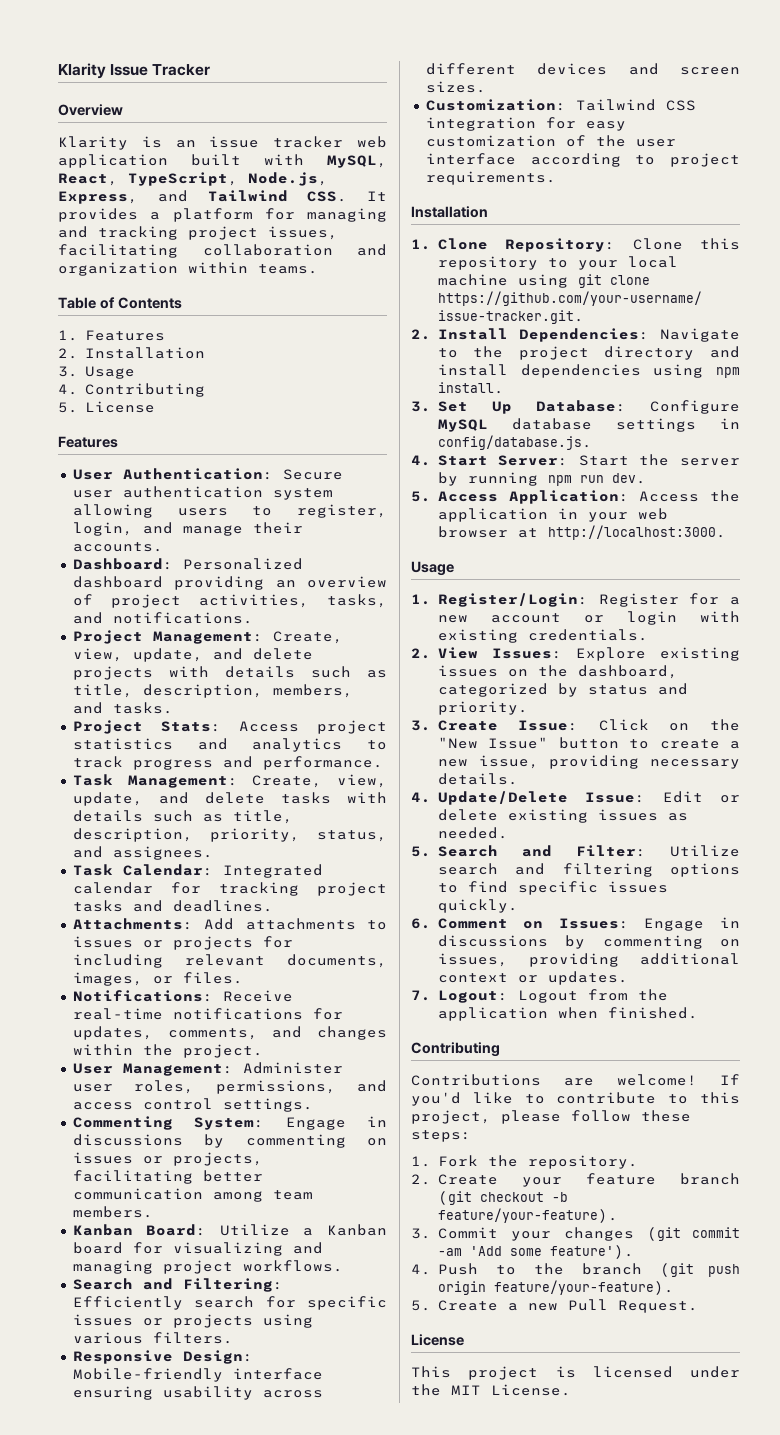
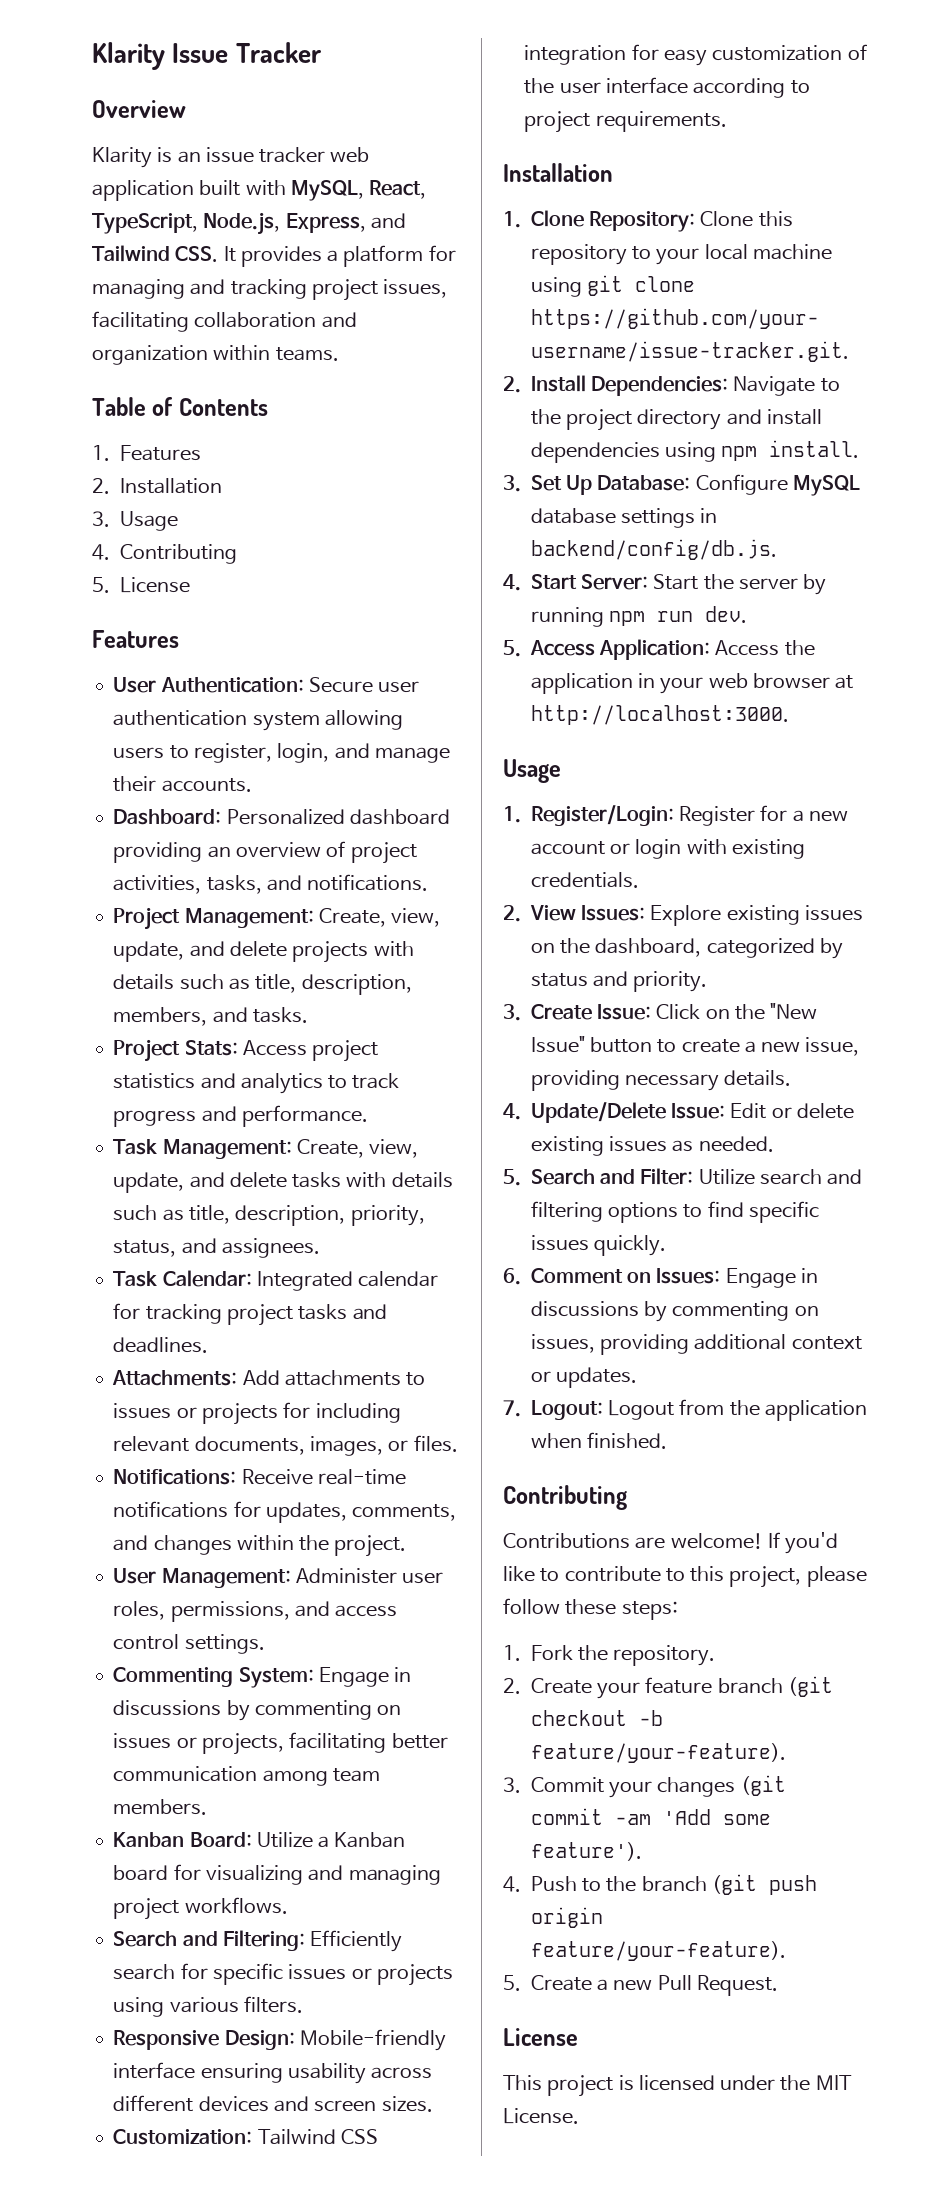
[437,435,592,450] config/database.js. -> [530,539,777,560] backend/config/db.js.

